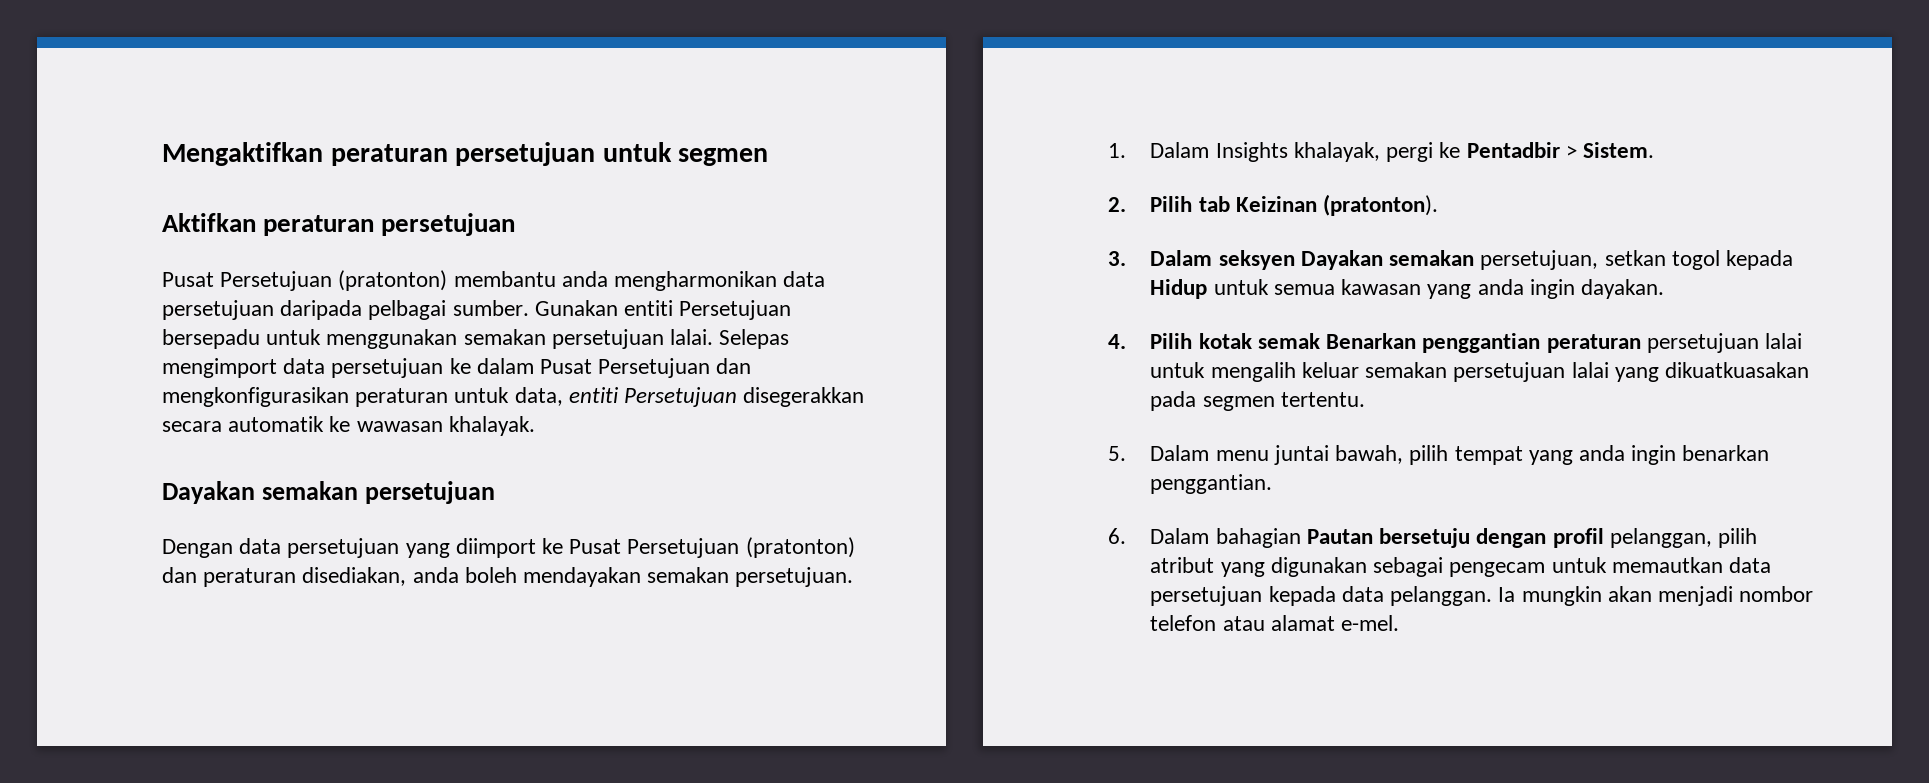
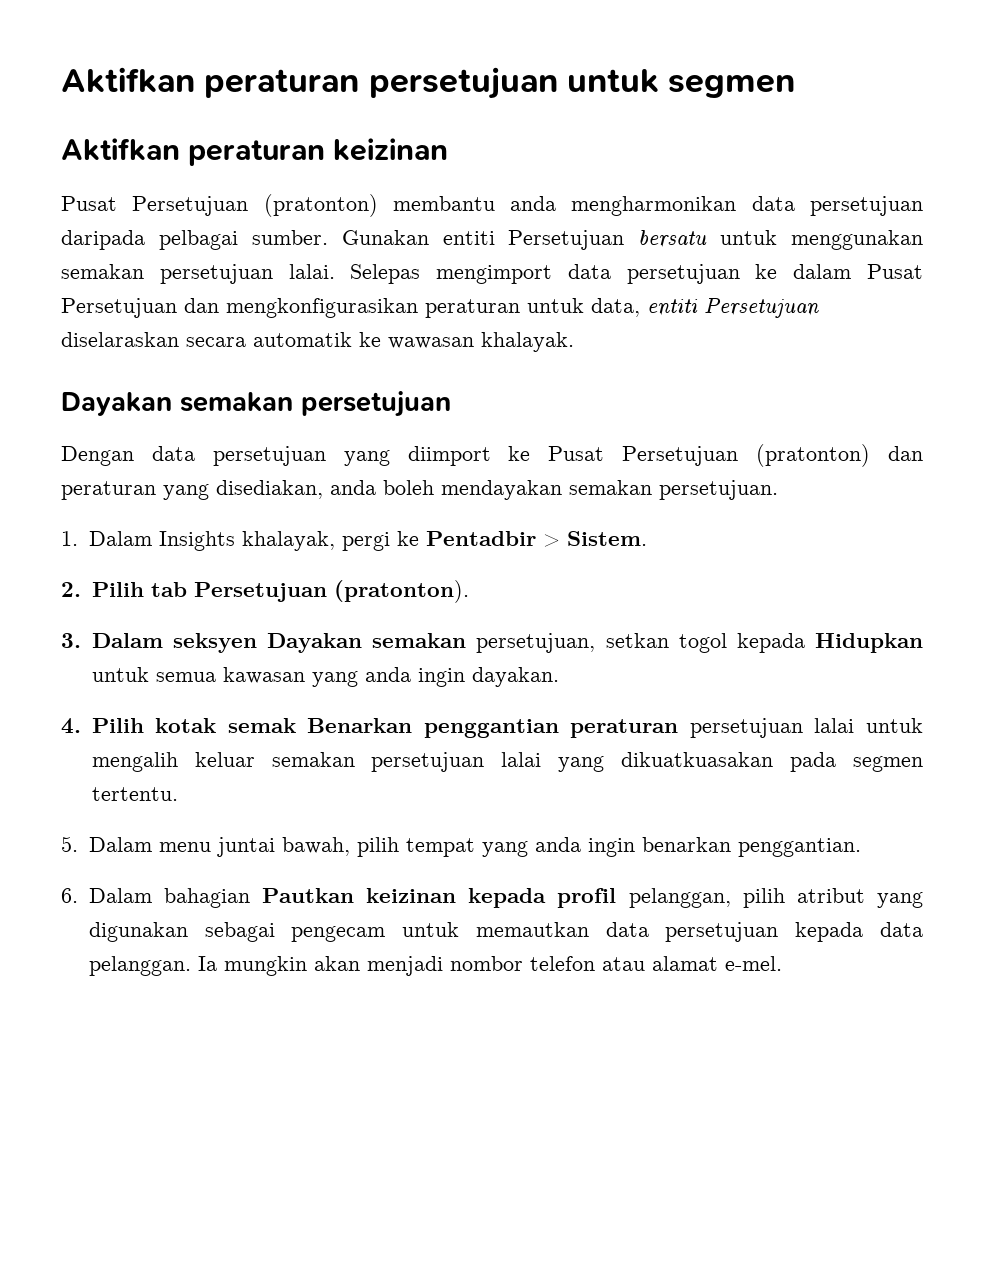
[162,142,323,166] Mengaktifkan -> [61,67,195,93] Aktifkan
[381,213,516,236] persetujuan -> [333,138,449,161] keizinan
[162,329,260,349] bersepadu -> [638,230,708,248] bersatu
[743,387,865,407] disegerakkan -> [61,332,179,347] diselaraskan
(297, 577) none -> [163,484,209,500] yang
[1235,196,1317,212] Keizinan -> [193,582,327,602] Persetujuan
[1150,279,1208,299] Hidup -> [815,633,923,653] Hidupkan
[1306,528,1547,548] Pautan bersetuju dengan -> [262,888,547,908] Pautkan keizinan kepada

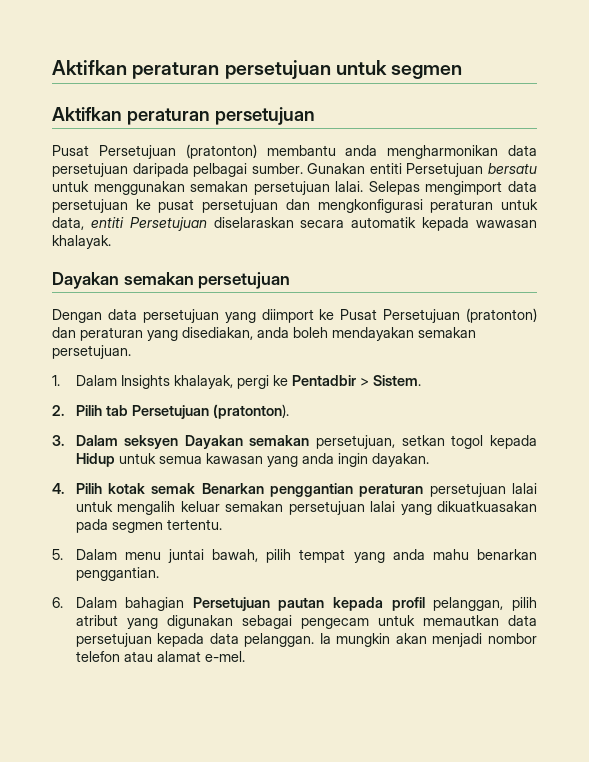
[333,138,449,161] keizinan -> [214,107,315,125] persetujuan
[793,264,924,279] [61,298,418,318] dalam Pusat Persetujuan dan mengkonfigurasikan -> [158,199,423,213] pusat persetujuan dan mengkonfigurasi
[359,332,381,347] ke -> [422,217,470,231] kepada
[815,633,923,653] Hidupkan -> [75,453,115,467] Hidup
[587,838,635,857] ingin -> [432,549,469,560] mahu
[262,888,457,903] Pautkan keizinan -> [192,597,325,611] Persetujuan pautan

